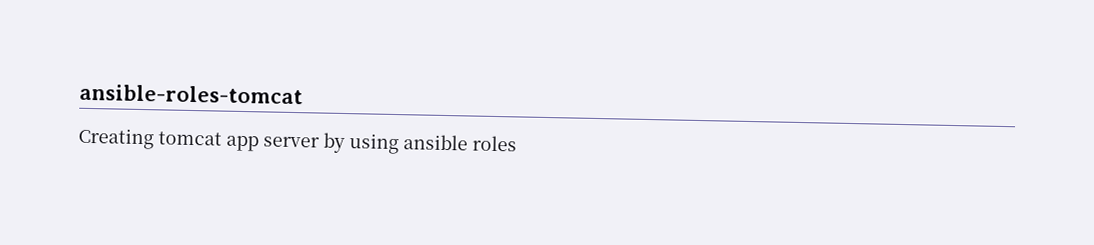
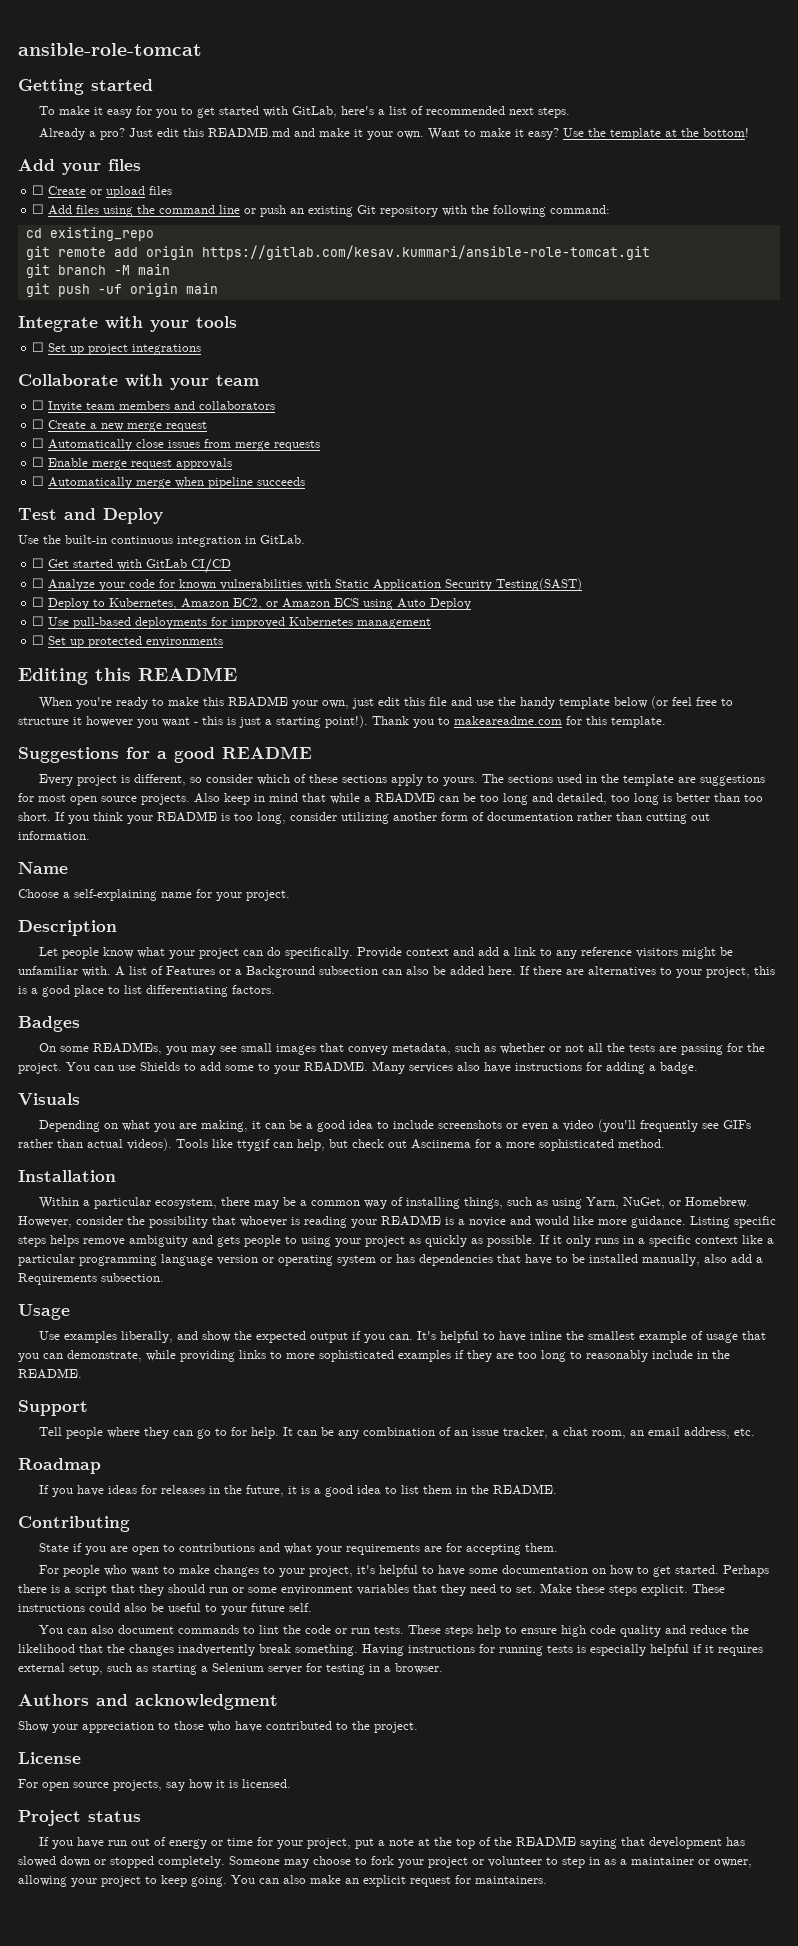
[79,83,303,105] [78,127,517,155] ansible-roles-tomcat // Creating tomcat app server by using ansible roles -> [18,43,202,56] [18,79,153,95] [39,106,571,118] [39,127,750,140] [18,159,141,175] [32,185,173,198] [32,204,611,217] [25,227,154,241] [25,245,650,260] [25,264,170,278] [25,283,218,297] [18,316,237,332] [32,342,202,355] [18,374,259,390] [32,400,276,412] [32,419,208,432] [32,438,321,451] [32,457,233,470] [32,476,306,489] [18,508,163,524] [18,535,305,547] [32,558,232,574] [32,578,583,591] [32,597,472,610] [32,616,432,629] [32,635,224,648] [18,667,237,685] [39,696,734,709] [18,715,666,728] [18,746,312,763] [39,774,766,786] [18,792,763,805] [18,811,710,824] [18,831,90,840] [18,862,68,874] [18,889,290,901] [18,920,117,936] [39,947,734,959] [18,966,775,978] [18,985,275,997] [18,1016,80,1032] [39,1042,766,1055] [18,1061,698,1074] [18,1093,80,1105] [39,1119,752,1132] [18,1138,665,1151] [18,1170,116,1182] [39,1197,751,1209] [18,1215,776,1228] [18,1235,774,1247] [18,1254,763,1266] [18,1273,164,1285] [18,1304,70,1320] [39,1331,767,1343] [18,1350,730,1362] [18,1368,82,1379] [18,1400,88,1416] [39,1427,756,1439] [18,1458,101,1474] [39,1484,558,1497] [18,1516,130,1532] [39,1543,559,1555] [39,1565,770,1577] [18,1583,725,1596] [18,1603,312,1615] [39,1625,750,1637] [18,1644,763,1656] [18,1663,443,1675] [18,1694,278,1710] [18,1721,418,1733] [18,1752,81,1764] [18,1779,291,1791] [18,1810,141,1826] [39,1836,746,1849] [18,1856,752,1868] [18,1875,547,1887] ansible-role-tomcat // Getting started // To make it easy for you to get started with GitLab, here's a list of recommended next steps. // Already a pro? Just edit this README.md and make it your own. Want to make it easy? Use the template at the bottom! // Add your files // ☐ Create or upload files // ☐ Add files using the command line or push an existing Git repository with the following command: // cd existing_repo // git remote add origin https://gitlab.com/kesav.kummari/ansible-role-tomcat.git // git branch -M main // git push -uf origin main // Integrate with your tools // ☐ Set up project integrations // Collaborate with your team // ☐ Invite team members and collaborators // ☐ Create a new merge request // ☐ Automatically close issues from merge requests // ☐ Enable merge request approvals // ☐ Automatically merge when pipeline succeeds // Test and Deploy // Use the built-in continuous integration in GitLab. // ☐ Get started with GitLab CI/CD // ☐ Analyze your code for known vulnerabilities with Static Application Security Testing(SAST) // ☐ Deploy to Kubernetes, Amazon EC2, or Amazon ECS using Auto Deploy // ☐ Use pull-based deployments for improved Kubernetes management // ☐ Set up protected environments // Editing this README // When you're ready to make this README your own, just edit this file and use the handy template below (or feel free to structure it however you want - this is just a starting point!). Thank you to makeareadme.com for this template. // Suggestions for a good README // Every project is different, so consider which of these sections apply to yours. The sections used in the template are suggestions for most open source projects. Also keep in mind that while a README can be too long and detailed, too long is better than too short. If you think your README is too long, consider utilizing another form of documentation rather than cutting out information. // Name // Choose a self-explaining name for your project. // Description // Let people know what your project can do specifically. Provide context and add a link to any reference visitors might be unfamiliar with. A list of Features or a Background subsection can also be added here. If there are alternatives to your project, this is a good place to list differentiating factors. // Badges // On some READMEs, you may see small images that convey metadata, such as whether or not all the tests are passing for the project. You can use Shields to add some to your README. Many services also have instructions for adding a badge. // Visuals // Depending on what you are making, it can be a good idea to include screenshots or even a video (you'll frequently see GIFs rather than actual videos). Tools like ttygif can help, but check out Asciinema for a more sophisticated method. // Installation // Within a particular ecosystem, there may be a common way of installing things, such as using Yarn, NuGet, or Homebrew. However, consider the possibility that whoever is reading your README is a novice and would like more guidance. Listing specific steps helps remove ambiguity and gets people to using your project as quickly as possible. If it only runs in a specific context like a particular programming language version or operating system or has dependencies that have to be installed manually, also add a Requirements subsection. // Usage // Use examples liberally, and show the expected output if you can. It's helpful to have inline the smallest example of usage that you can demonstrate, while providing links to more sophisticated examples if they are too long to reasonably include in the README. // Support // Tell people where they can go to for help. It can be any combination of an issue tracker, a chat room, an email address, etc. // Roadmap // If you have ideas for releases in the future, it is a good idea to list them in the README. // Contributing // State if you are open to contributions and what your requirements are for accepting them. // For people who want to make changes to your project, it's helpful to have some documentation on how to get started. Perhaps there is a script that they should run or some environment variables that they need to set. Make these steps explicit. These instructions could also be useful to your future self. // You can also document commands to lint the code or run tests. These steps help to ensure high code quality and reduce the likelihood that the changes inadvertently break something. Having instructions for running tests is especially helpful if it requires external setup, such as starting a Selenium server for testing in a browser. // Authors and acknowledgment // Show your appreciation to those who have contributed to the project. // License // For open source projects, say how it is licensed. // Project status // If you have run out of energy or time for your project, put a note at the top of the README saying that development has slowed down or stopped completely. Someone may choose to fork your project or volunteer to step in as a maintainer or owner, allowing your project to keep going. You can also make an explicit request for maintainers.

